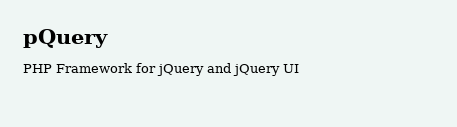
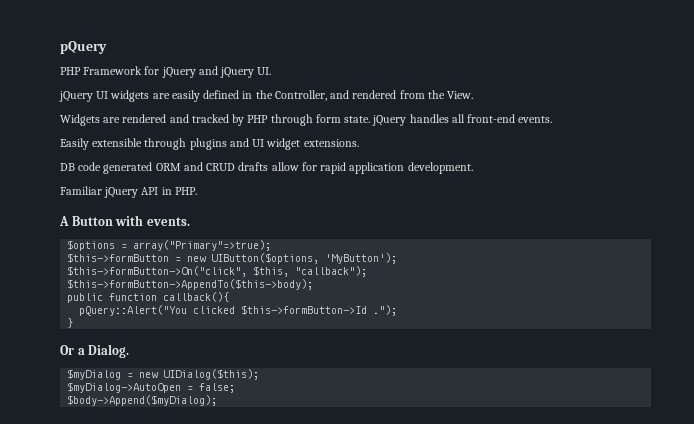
[283,64,299,73] UI -> [257,67,272,75] [59,90,474,102] [60,114,553,126] [60,138,359,150] [60,162,473,174] [60,186,197,198] [59,215,190,226] [67,240,272,251] [67,253,398,264] [67,266,368,277] [67,279,314,290] [67,292,230,303] [79,305,398,316] [67,318,74,328] [60,344,130,358] [67,369,260,380] [67,382,236,393] [67,395,218,406] UI. // jQuery UI widgets are easily defined in the Controller, and rendered from the View. // Widgets are rendered and tracked by PHP through form state. jQuery handles all front-end events. // Easily extensible through plugins and UI widget extensions. // DB code generated ORM and CRUD drafts allow for rapid application development. // Familiar jQuery API in PHP. // A Button with events. // $options = array("Primary"=>true); // $this->formButton = new UIButton($options, 'MyButton'); // $this->formButton->On("click", $this, "callback"); // $this->formButton->AppendTo($this->body); // public function callback(){ // pQuery::Alert("You clicked $this->formButton->Id ."); // } // Or a Dialog. // $myDialog = new UIDialog($this); // $myDialog->AutoOpen = false; // $body->Append($myDialog);

